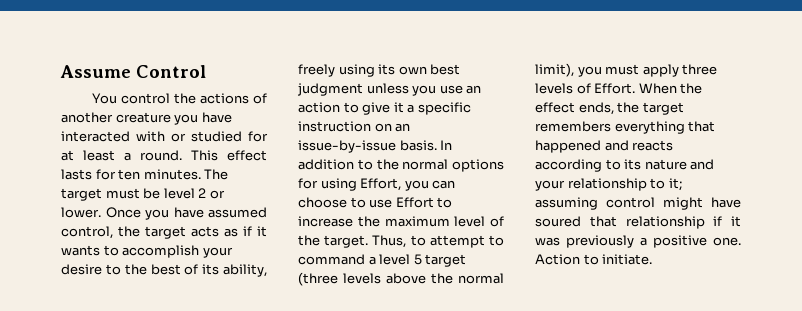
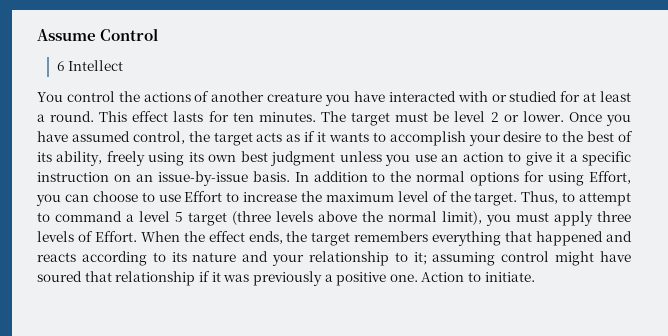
(206, 71) none -> [56,60,124,71] // 6 Intellect

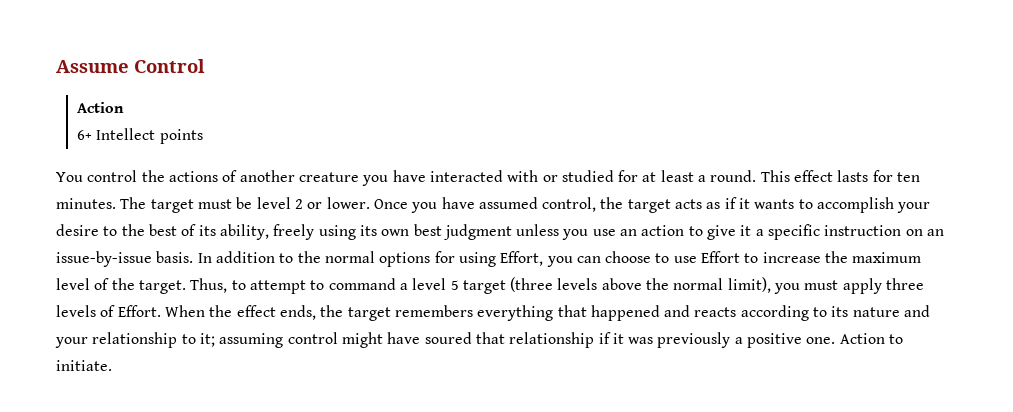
[56,61,65,71] 6 -> [76,102,124,113] [76,130,92,140] Action // 6+
(124, 65) none -> [159,129,203,144] points

